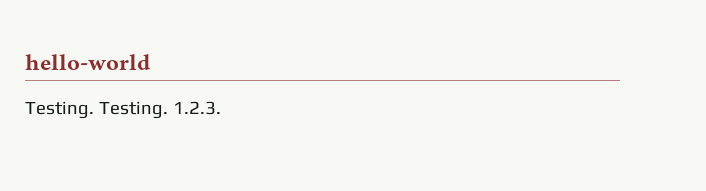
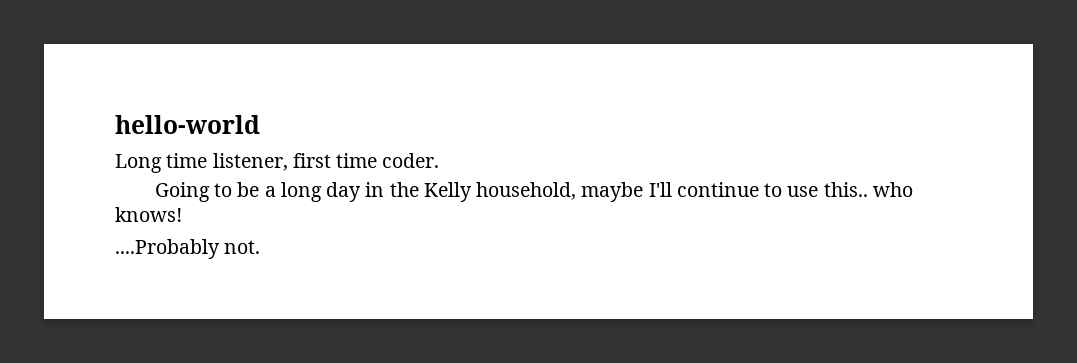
[25,101,221,119] Testing. Testing. 1.2.3. -> [115,153,440,173] [154,182,913,202] [115,207,182,222] [115,239,261,259] Long time listener, first time coder. // Going to be a long day in the Kelly household, maybe I'll continue to use this.. who knows! // ....Probably not.

